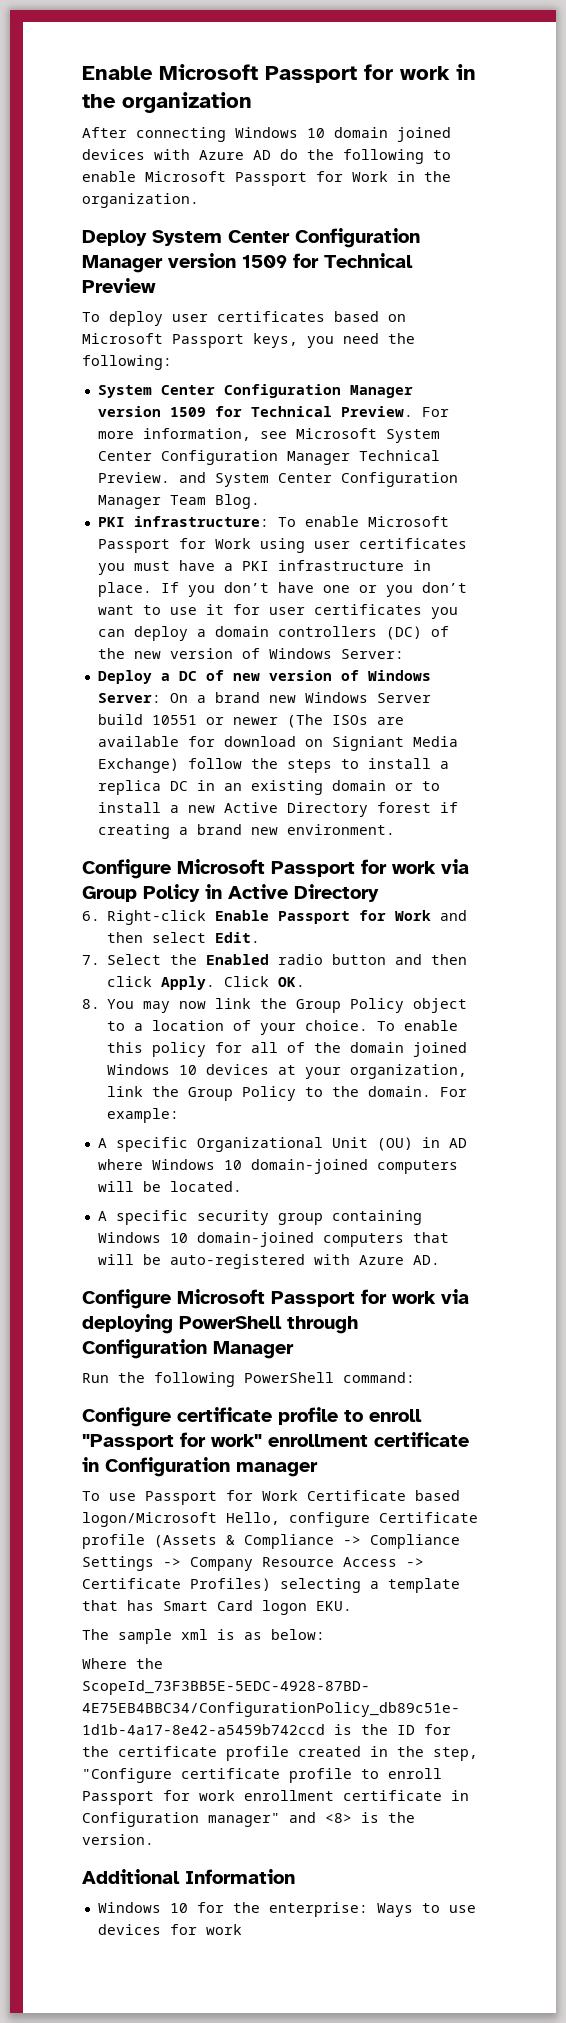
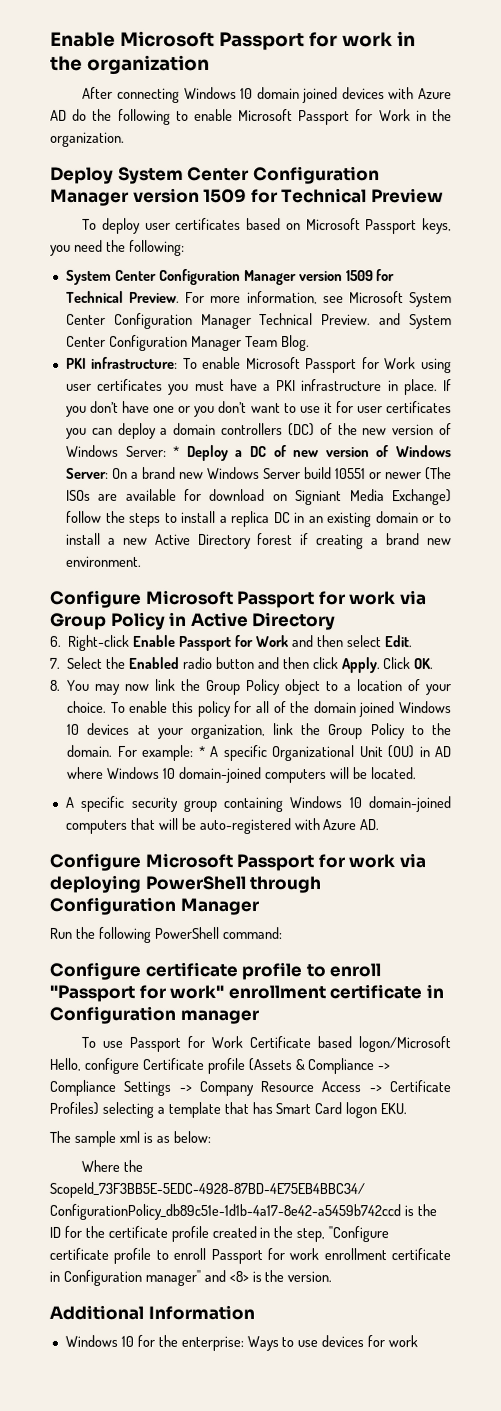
(404, 654) // -> [173,445,181,457] *
(180, 1115) // -> [197,745,205,757] *

